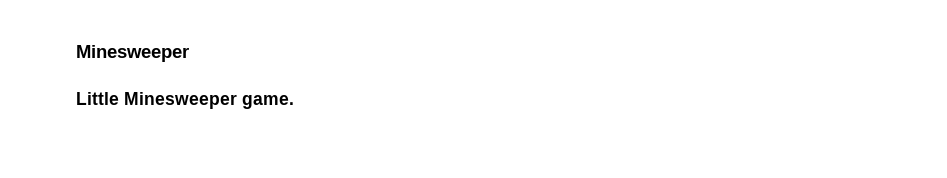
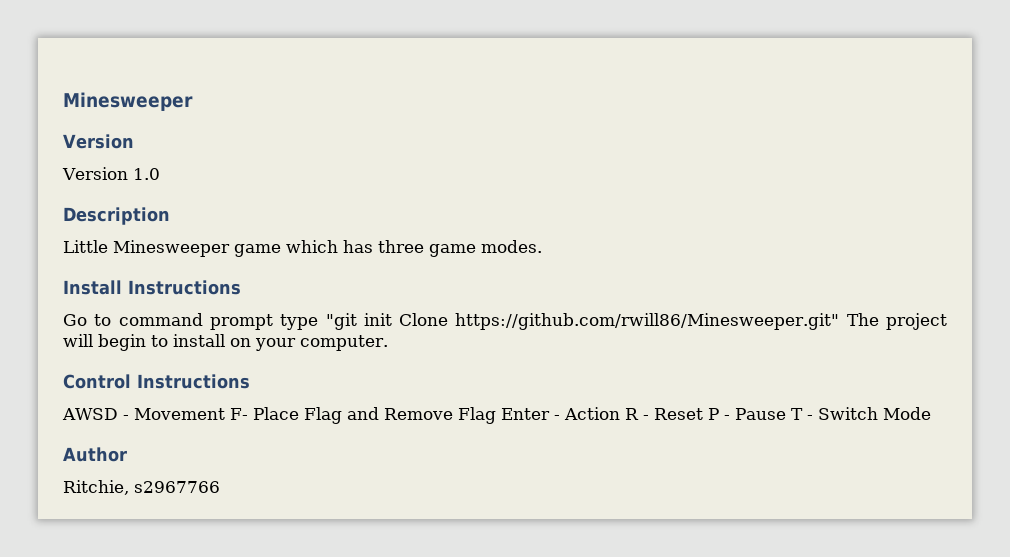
[76,92,294,109] Little Minesweeper game. -> [63,134,134,149] [62,167,160,180] [63,207,170,225] [63,240,542,257] [63,280,241,295] [63,313,947,330] [63,334,388,351] [63,374,250,389] [62,407,931,424] [63,447,127,462] [63,480,220,495] Version // Version 1.0 // Description // Little Minesweeper game which has three game modes. // Install Instructions // Go to command prompt type "git init Clone https://github.com/rwill86/Minesweeper.git" The project will begin to install on your computer. // Control Instructions // AWSD - Movement F- Place Flag and Remove Flag Enter - Action R - Reset P - Pause T - Switch Mode // Author // Ritchie, s2967766

